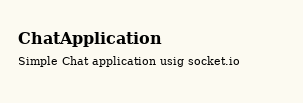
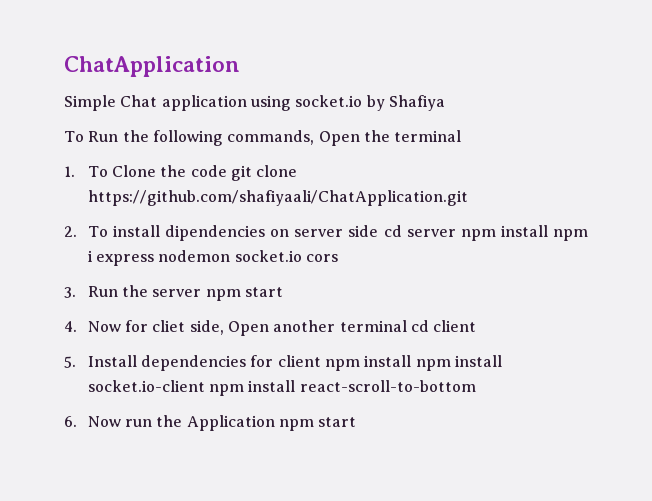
[160,56,240,67] usig socket.io -> [250,95,445,111] [64,130,462,146] [64,165,298,181] [87,190,468,206] [64,225,588,241] [87,250,339,266] [64,285,284,301] [64,320,477,336] [64,355,503,371] [87,380,476,396] [64,415,357,431] using socket.io by Shafiya // To Run the following commands, Open the terminal // 1. To Clone the code git clone https://github.com/shafiyaali/ChatApplication.git // 2. To install dipendencies on server side cd server npm install npm i express nodemon socket.io cors // 3. Run the server npm start // 4. Now for cliet side, Open another terminal cd client // 5. Install dependencies for client npm install npm install socket.io-client npm install react-scroll-to-bottom // 6. Now run the Application npm start

